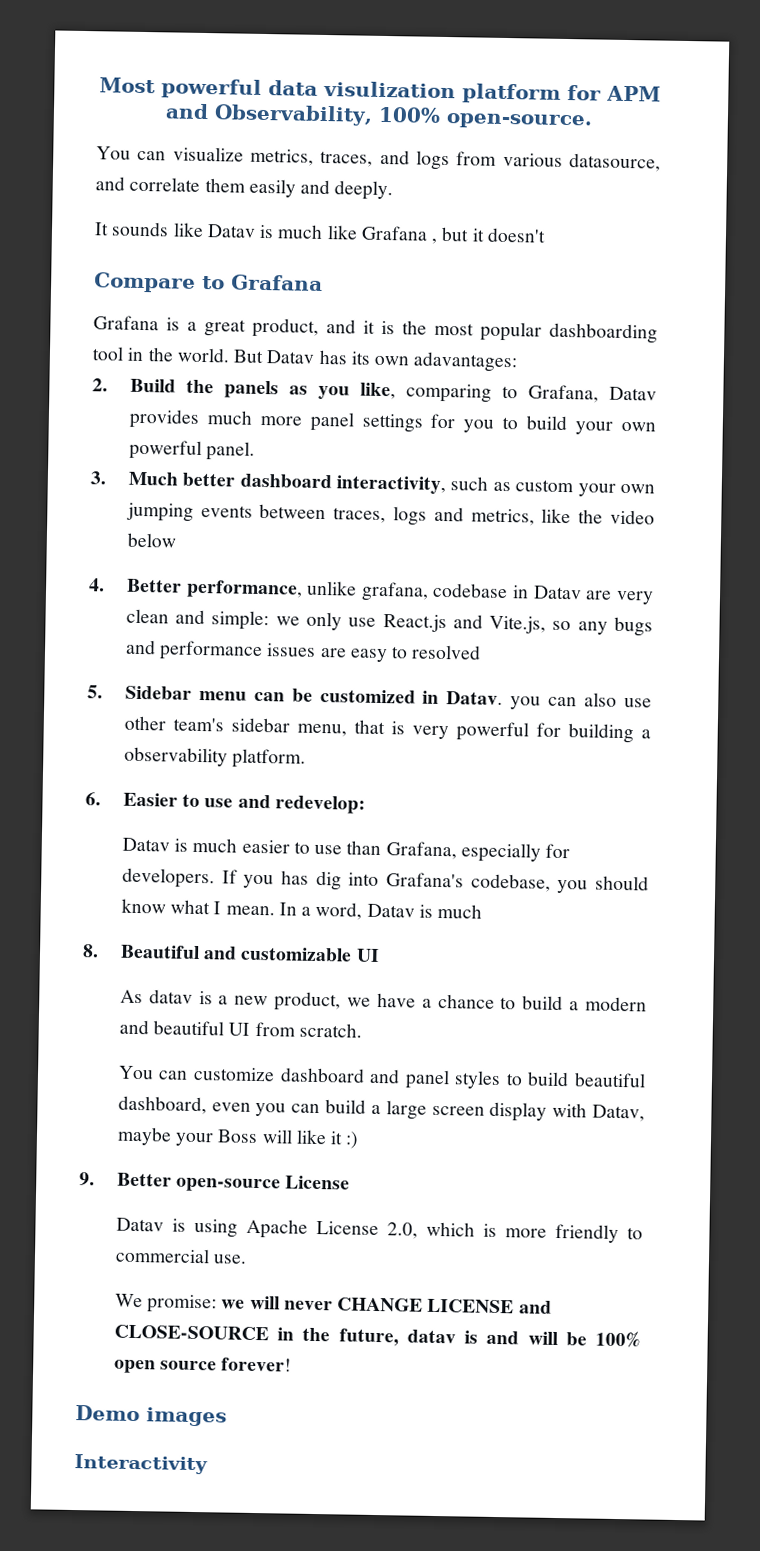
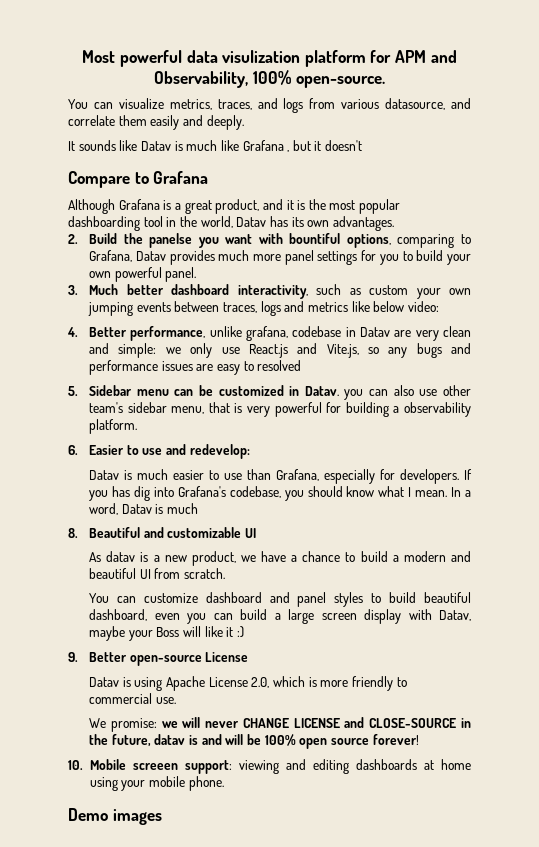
(323, 282) none -> [68,199,115,214] Although
[176,347,265,364] world. But -> [200,216,233,228] world,
[413,351,519,373] adavantages: -> [332,216,394,231] advantages.
[223,380,396,400] panels as you like, -> [149,233,391,248] panelse you want with bountiful options,
[470,508,656,526] metrics, like the video -> [307,301,370,312] metrics like
(176, 540) none -> [407,301,439,312] video:
(293, 1364) none -> [68,759,471,774] [89,776,224,791] // 10. Mobile screeen support: viewing and editing dashboards at home using your mobile phone.
[74,1454,208,1475] // Interactivity -> (162, 817) none

